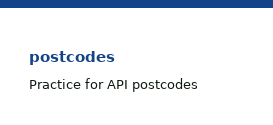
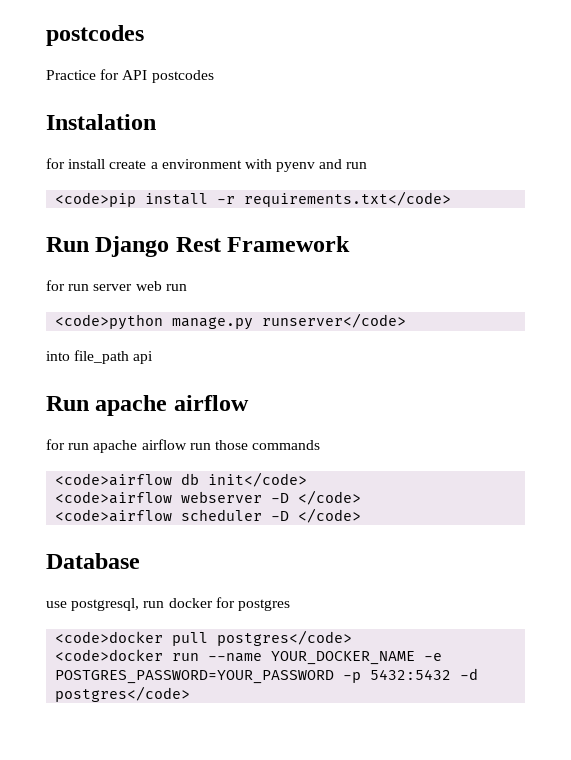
(198, 85) none -> [46,114,156,130] [46,158,368,172] [55,191,452,207] [46,236,351,257] [46,280,187,291] [55,313,407,330] [46,350,154,364] [46,395,249,416] [46,439,321,453] [55,472,308,487] [55,490,362,505] [55,508,362,523] [46,553,140,569] [46,597,290,611] [55,630,353,646] [55,649,443,665] [55,668,479,684] [55,686,191,702] // Instalation // for install create a environment with pyenv and run // <code>pip install -r requirements.txt</code> // Run Django Rest Framework // for run server web run // <code>python manage.py runserver</code> // into file_path api // Run apache airflow // for run apache airflow run those commands // <code>airflow db init</code> // <code>airflow webserver -D </code> // <code>airflow scheduler -D </code> // Database // use postgresql, run docker for postgres // <code>docker pull postgres</code> // <code>docker run --name YOUR_DOCKER_NAME -e POSTGRES_PASSWORD=YOUR_PASSWORD -p 5432:5432 -d postgres</code>

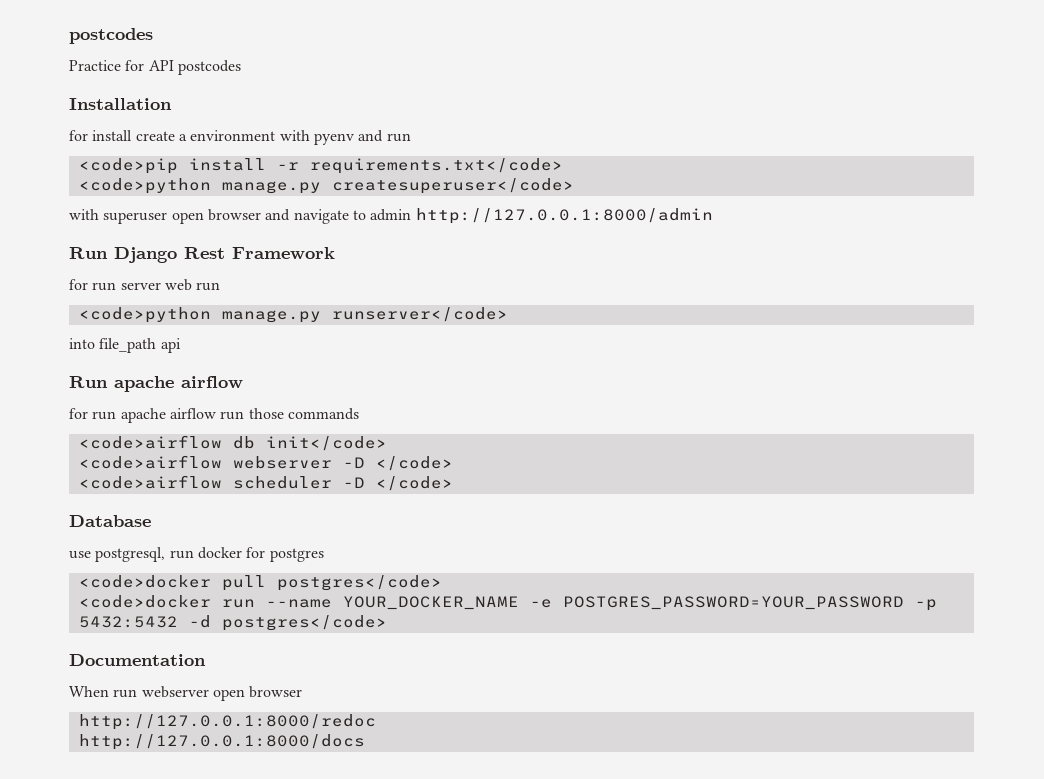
[46,114,156,130] Instalation -> [69,98,172,110] Installation
(452, 199) none -> [78,178,574,194] [69,208,713,224] // <code>python manage.py createsuperuser</code> // with superuser open browser and navigate to admin http://127.0.0.1:8000/admin
(191, 694) none -> [69,654,206,666] [69,686,303,701] [78,714,376,730] [78,734,365,750] // Documentation // When run webserver open browser // http://127.0.0.1:8000/redoc // http://127.0.0.1:8000/docs

